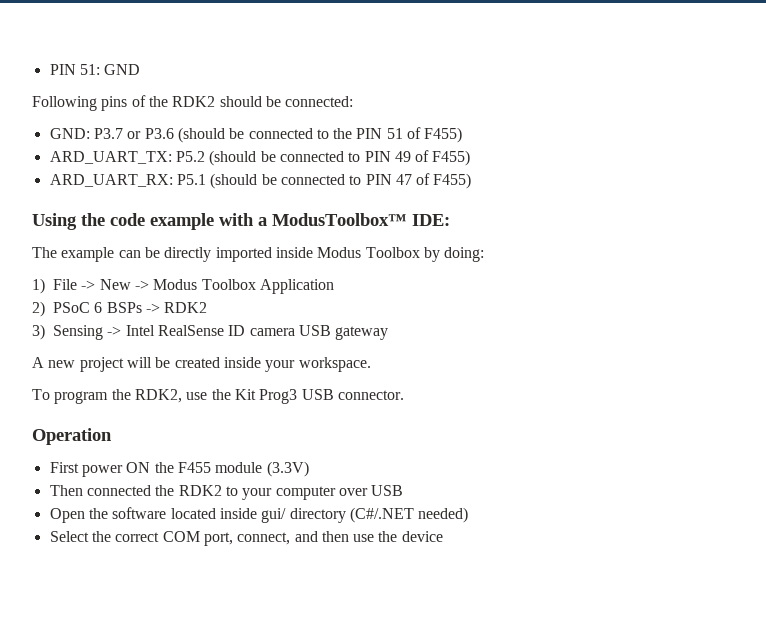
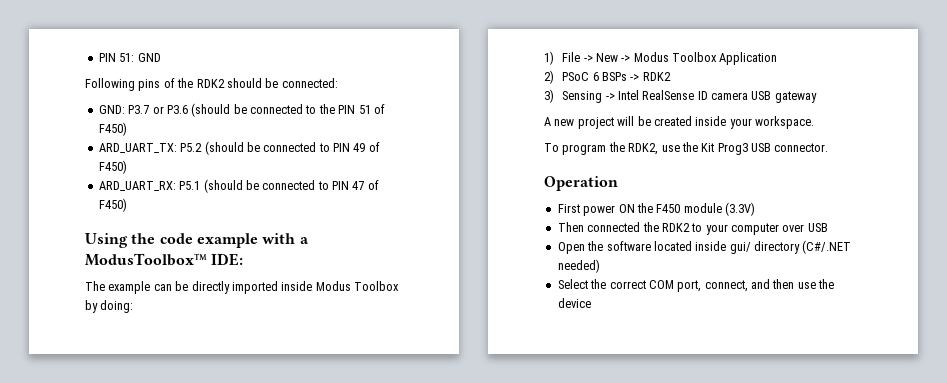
[424,127,463,143] F455) -> [98,122,127,136] F450)
[432,150,471,166] F455) -> [98,160,127,174] F450)
[433,173,472,189] F455) -> [98,198,127,212] F450)
[177,462,211,473] F455 -> [656,204,681,213] F450

